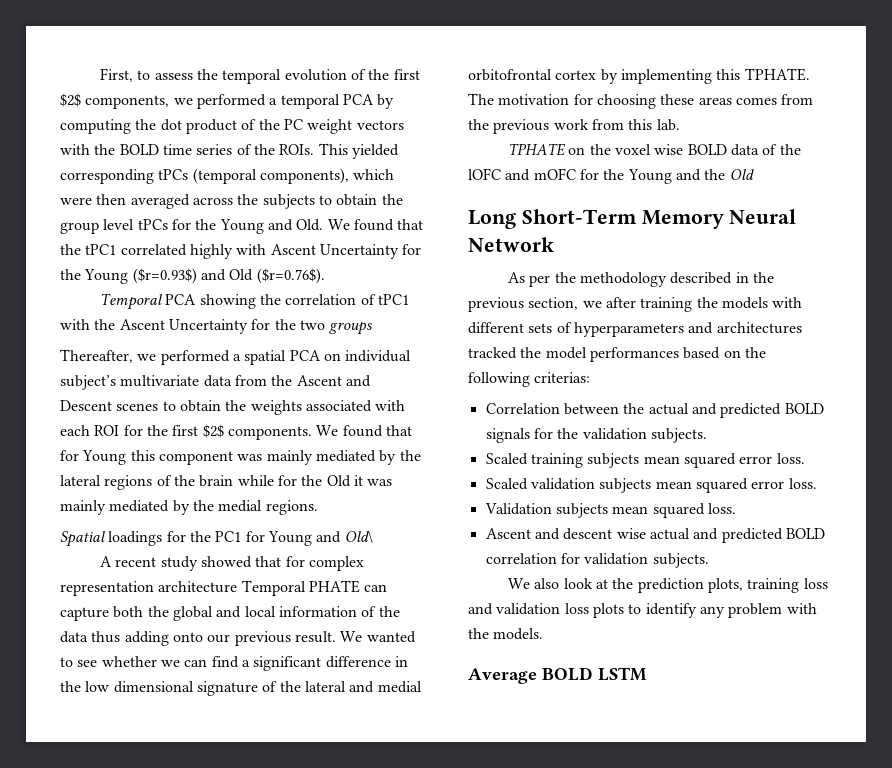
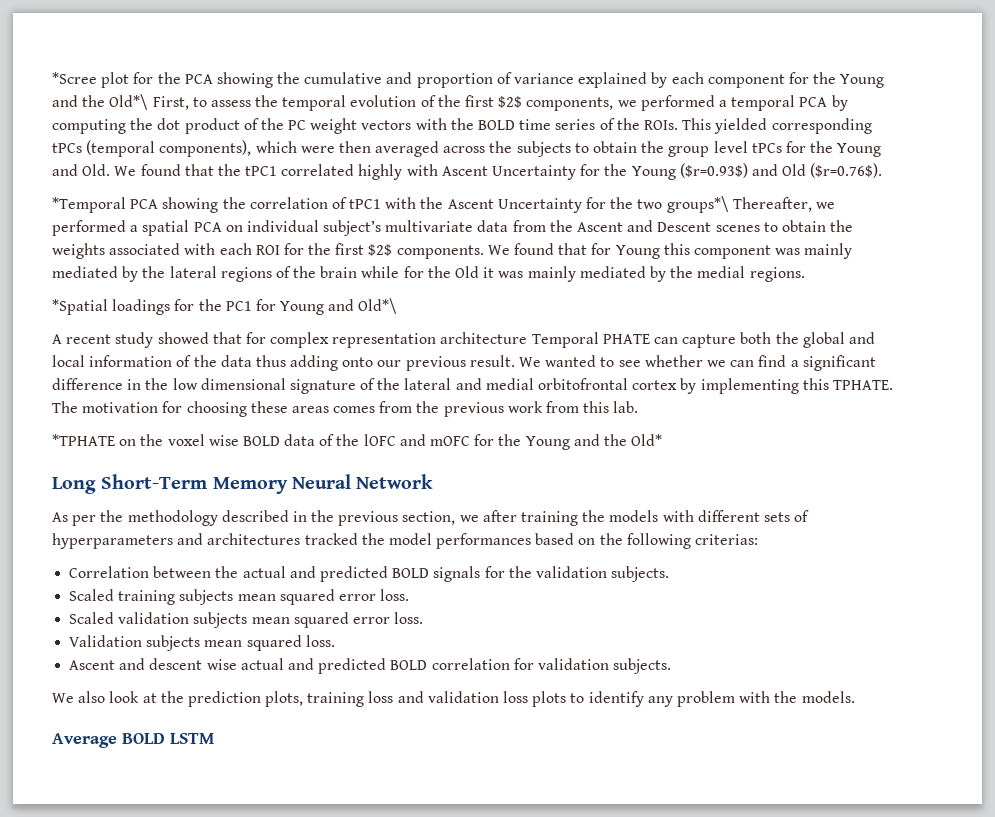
(100, 75) none -> [52,72,885,88] [52,94,149,110] *Scree plot for the PCA showing the cumulative and proportion of variance explained by each component for the Young and the Old*\
[100,293,163,310] Temporal -> [52,197,126,213] *Temporal
[329,322,374,335] groups // -> [666,196,729,213] groups*\
[60,531,105,547] Spatial -> [52,299,108,315] *Spatial
[344,530,373,543] Old\ -> [358,298,398,314] Old*\
[508,143,566,156] TPHATE -> [52,434,115,446] *TPHATE
[729,169,754,180] Old -> [631,434,663,446] Old*

